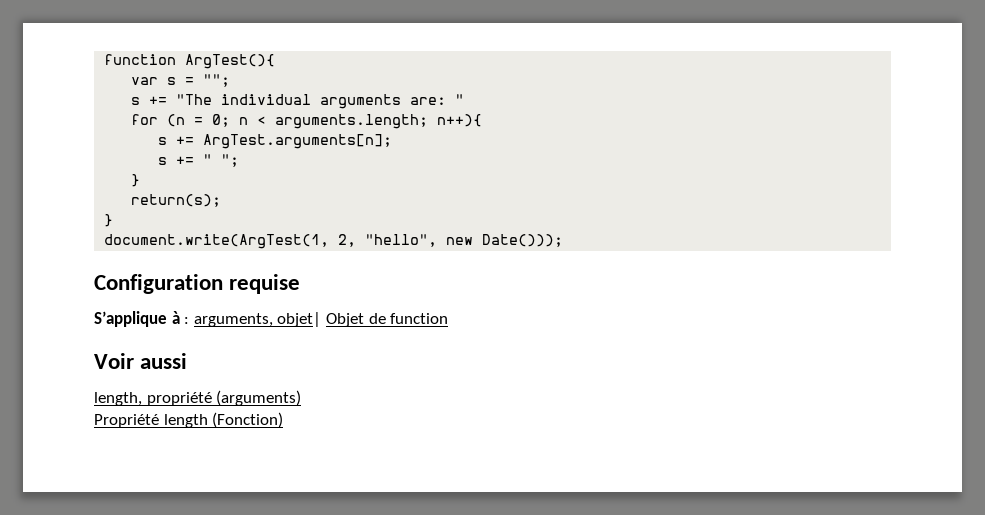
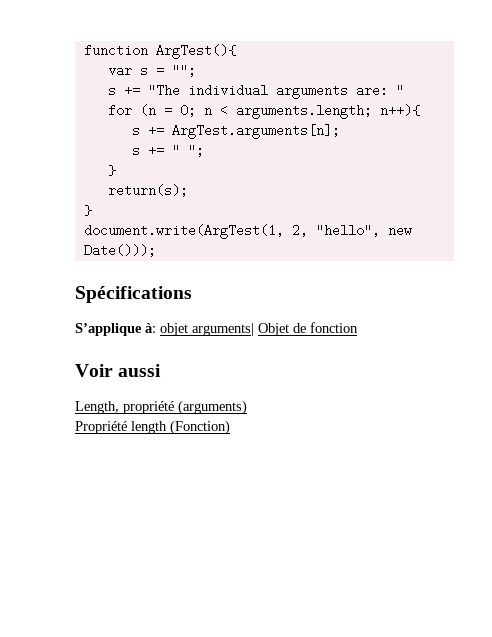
[94,274,301,294] Configuration requise -> [75,286,192,303] Spécifications
[171,311,322,327] à : arguments, objet| -> [145,323,254,336] à: objet arguments|
[390,313,449,324] function -> [310,322,358,333] fonction
[94,392,142,406] length, -> [75,401,119,414] Length,

